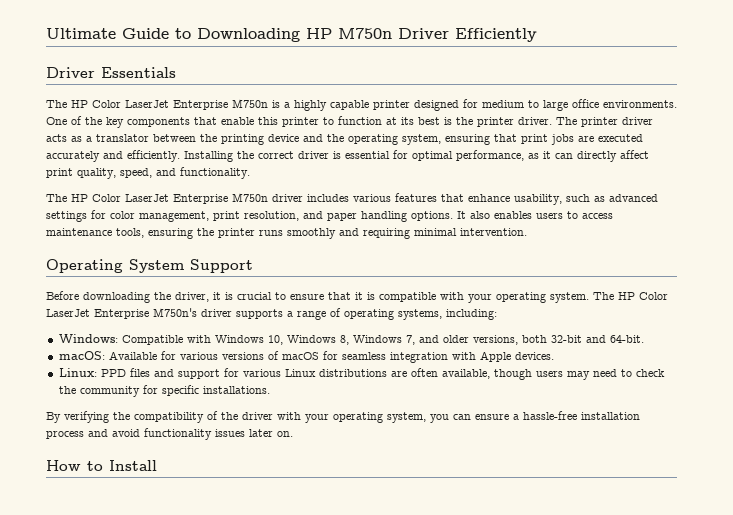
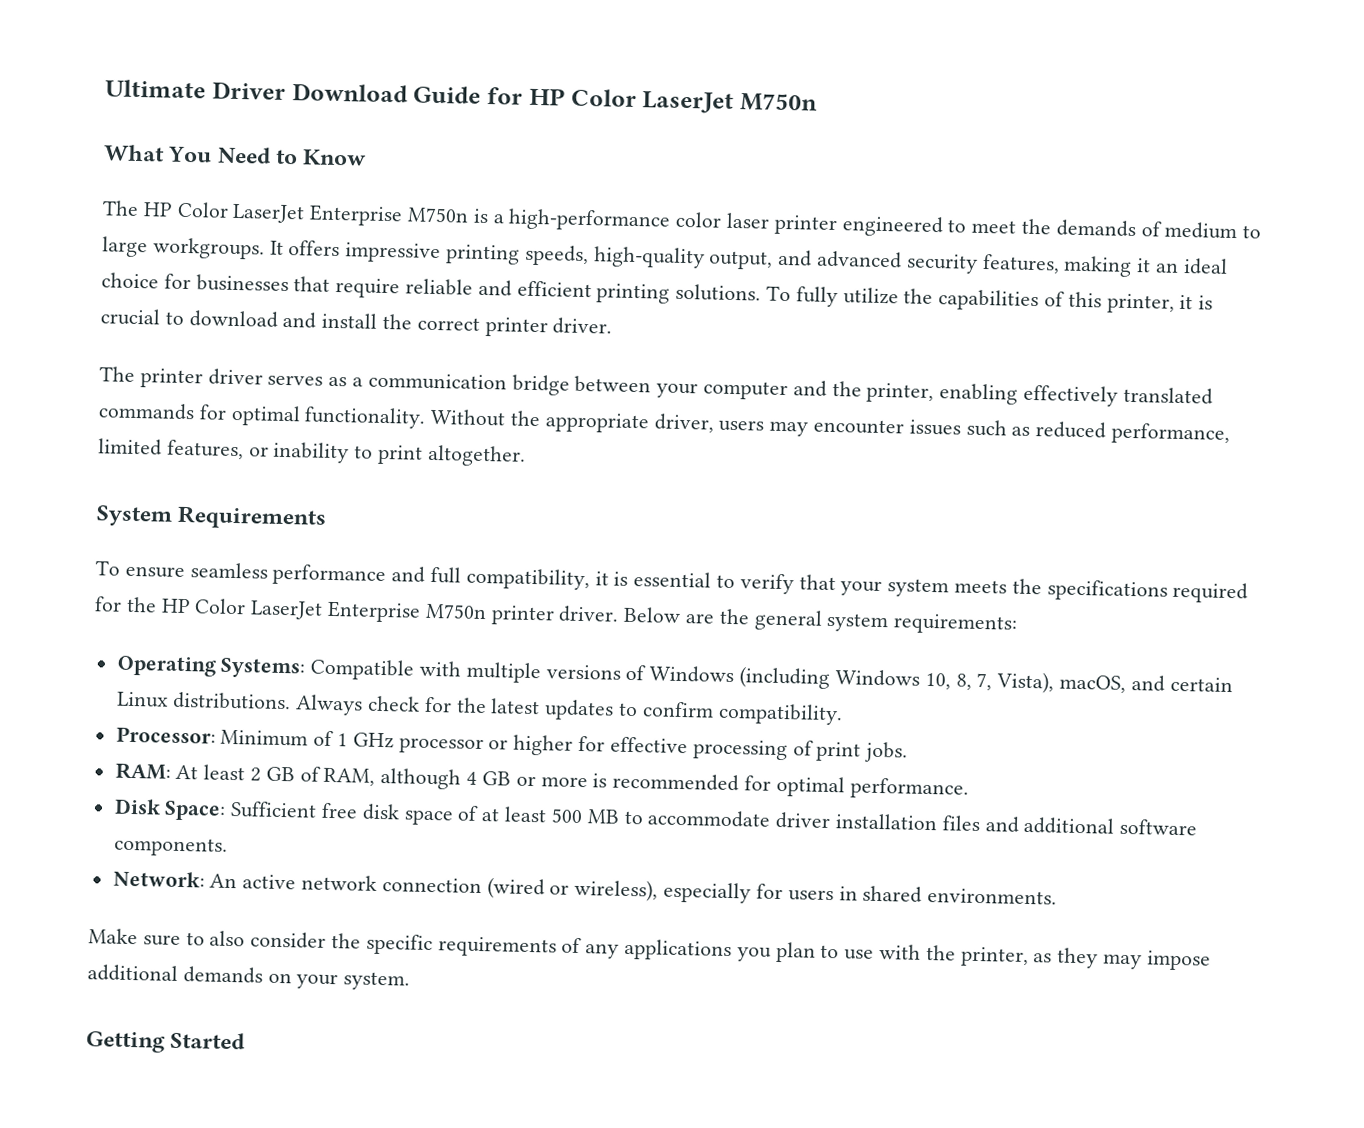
[122,28,537,42] [46,67,176,78] Guide to Downloading HP M750n Driver Efficiently // Driver Essentials -> [211,81,818,114] [103,144,368,166] Driver Download Guide for HP Color LaserJet M750n // What You Need to Know
[294,99,677,111] [46,116,552,128] highly capable printer designed for medium to large office environments. One of the key components that enable this printer to function at its best is the printer driver. -> [508,208,1262,240] [102,236,1228,277] [101,272,1214,314] [100,308,613,338] high-performance color laser printer engineered to meet the demands of medium to large workgroups. It offers impressive printing speeds, high-quality output, and advanced security features, making it an ideal choice for businesses that require reliable and efficient printing solutions. To fully utilize the capabilities of this printer, it is crucial to download and install the correct printer driver. //
[46,134,67,142] acts -> [267,374,324,386] serves
[96,134,643,145] [46,150,649,162] [46,167,250,179] [46,193,658,205] [46,210,613,222] [46,228,527,239] [46,259,253,273] [46,291,668,303] [46,308,497,320] [58,334,644,345] [58,351,554,363] [58,368,665,380] [58,385,270,397] [46,411,640,423] [46,428,293,440] [46,460,157,471] translator between the printing device and the operating system, ensuring that print jobs are executed accurately and efficiently. Installing the correct driver is essential for optimal performance, as it can directly affect print quality, speed, and functionality. // The HP Color LaserJet Enterprise M750n driver includes various features that enhance usability, such as advanced settings for color management, print resolution, and paper handling options. It also enables users to access maintenance tools, ensuring the printer runs smoothly and requiring minimal intervention. // Operating System Support // Before downloading the driver, it is crucial to ensure that it is compatible with your operating system. The HP Color LaserJet Enterprise M750n's driver supports a range of operating systems, including: // Windows: Compatible with Windows 10, Windows 8, Windows 7, and older versions, both 32-bit and 64-bit. // macOS: Available for various versions of macOS for seamless integration with Apple devices. // Linux: PPD files and support for various Linux distributions are often available, though users may need to check the community for specific installations. // By verifying the compatibility of the driver with your operating system, you can ensure a hassle-free installation process and avoid functionality issues later on. // How to Install -> [367,372,1213,407] [98,402,1231,445] [98,438,526,467] [96,505,328,530] [95,560,1249,604] [94,596,1019,635] [116,655,1233,694] [116,691,843,726] [115,726,909,763] [114,762,969,800] [113,798,1198,836] [113,836,228,857] [112,870,1058,905] [88,928,1211,971] [87,964,411,991] [86,1031,246,1053] communication bridge between your computer and the printer, enabling effectively translated commands for optimal functionality. Without the appropriate driver, users may encounter issues such as reduced performance, limited features, or inability to print altogether. // System Requirements // To ensure seamless performance and full compatibility, it is essential to verify that your system meets the specifications required for the HP Color LaserJet Enterprise M750n printer driver. Below are the general system requirements: // Operating Systems: Compatible with multiple versions of Windows (including Windows 10, 8, 7, Vista), macOS, and certain Linux distributions. Always check for the latest updates to confirm compatibility. // Processor: Minimum of 1 GHz processor or higher for effective processing of print jobs. // RAM: At least 2 GB of RAM, although 4 GB or more is recommended for optimal performance. // Disk Space: Sufficient free disk space of at least 500 MB to accommodate driver installation files and additional software components. // Network: An active network connection (wired or wireless), especially for users in shared environments. // Make sure to also consider the specific requirements of any applications you plan to use with the printer, as they may impose additional demands on your system. // Getting Started

